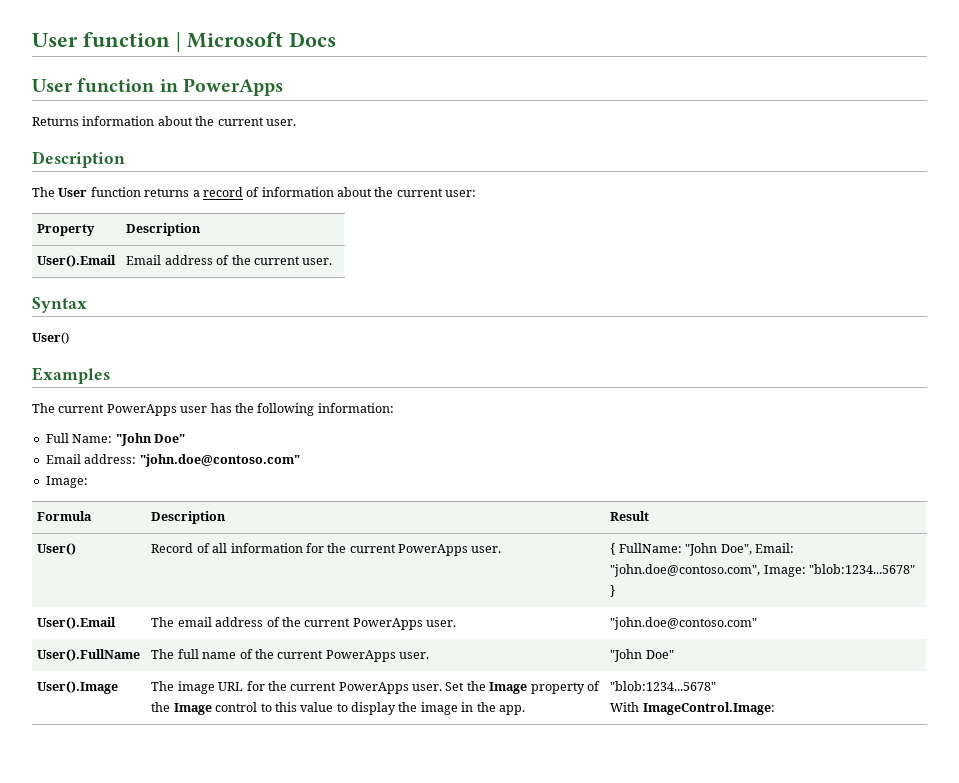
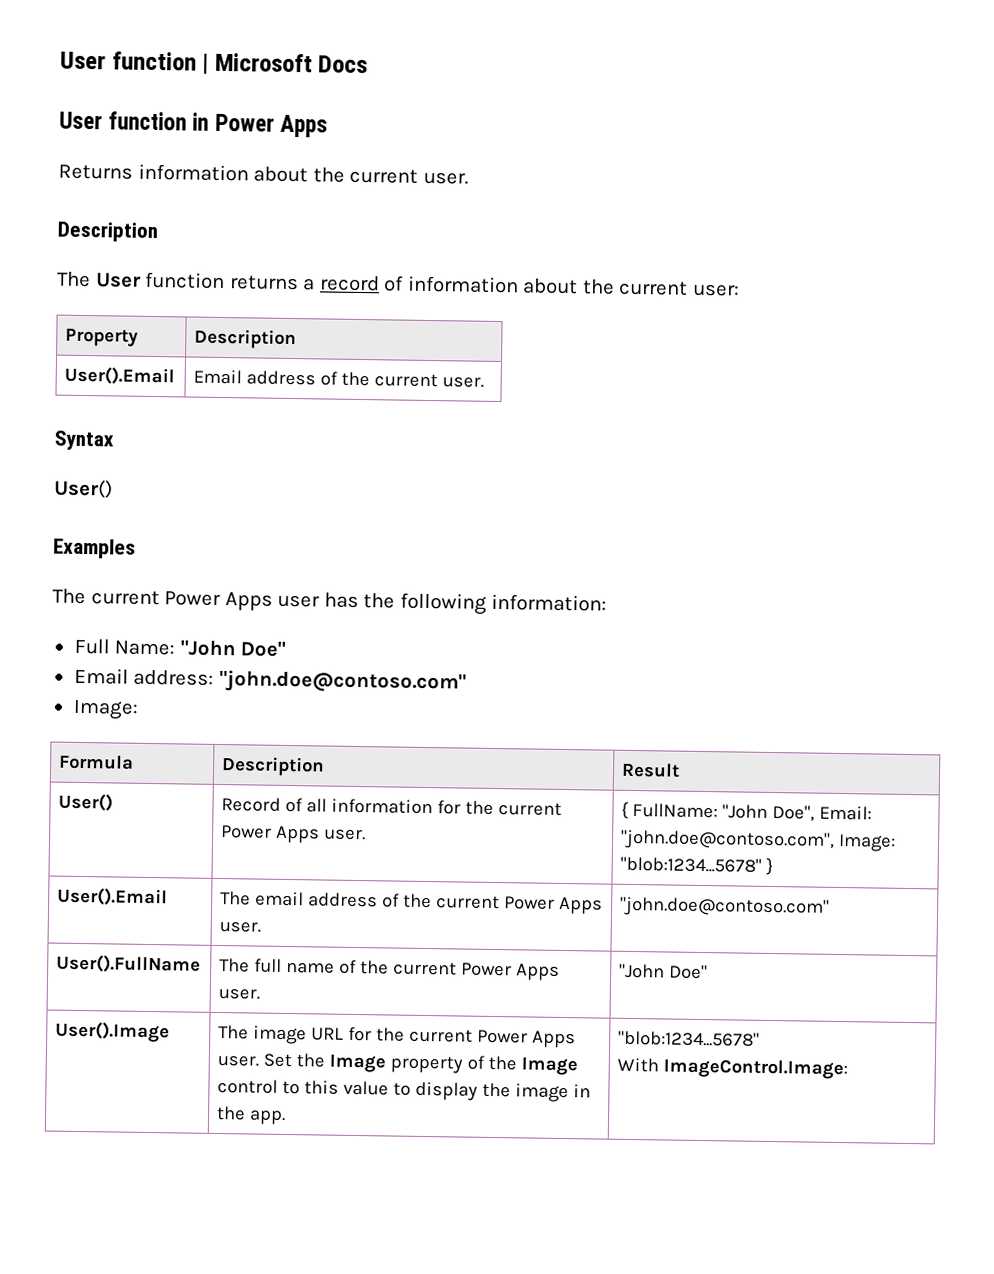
[182,78,283,96] PowerApps -> [214,113,328,138] Power Apps
[106,404,177,416] PowerApps -> [164,591,273,611] Power Apps
[397,544,468,556] PowerApps -> [221,825,321,844] Power Apps
[352,618,423,630] PowerApps -> [504,896,604,915] Power Apps
[325,650,396,662] PowerApps -> [461,962,561,981] Power Apps
[338,682,409,694] PowerApps -> [477,1029,577,1049] Power Apps

